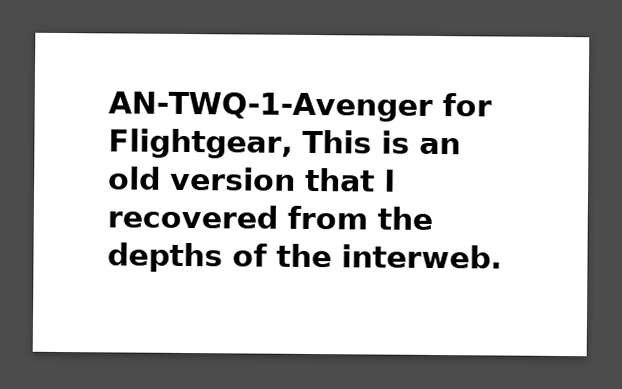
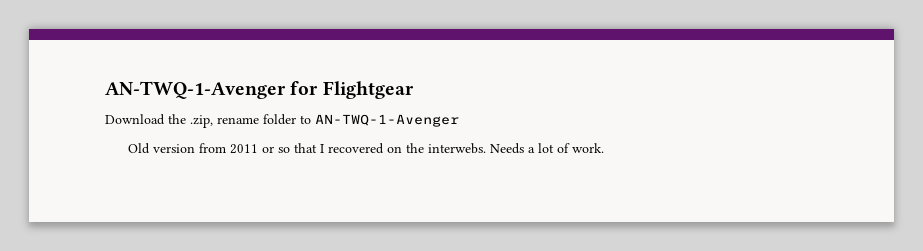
[108,128,461,159] [108,166,396,192] [107,204,433,230] [107,242,502,273] Flightgear, This is an old version that I recovered from the depths of the interweb. -> [322,81,414,99] [105,114,459,128] [128,143,605,154] Flightgear // Download the .zip, rename folder to AN-TWQ-1-Avenger // Old version from 2011 or so that I recovered on the interwebs. Needs a lot of work.

